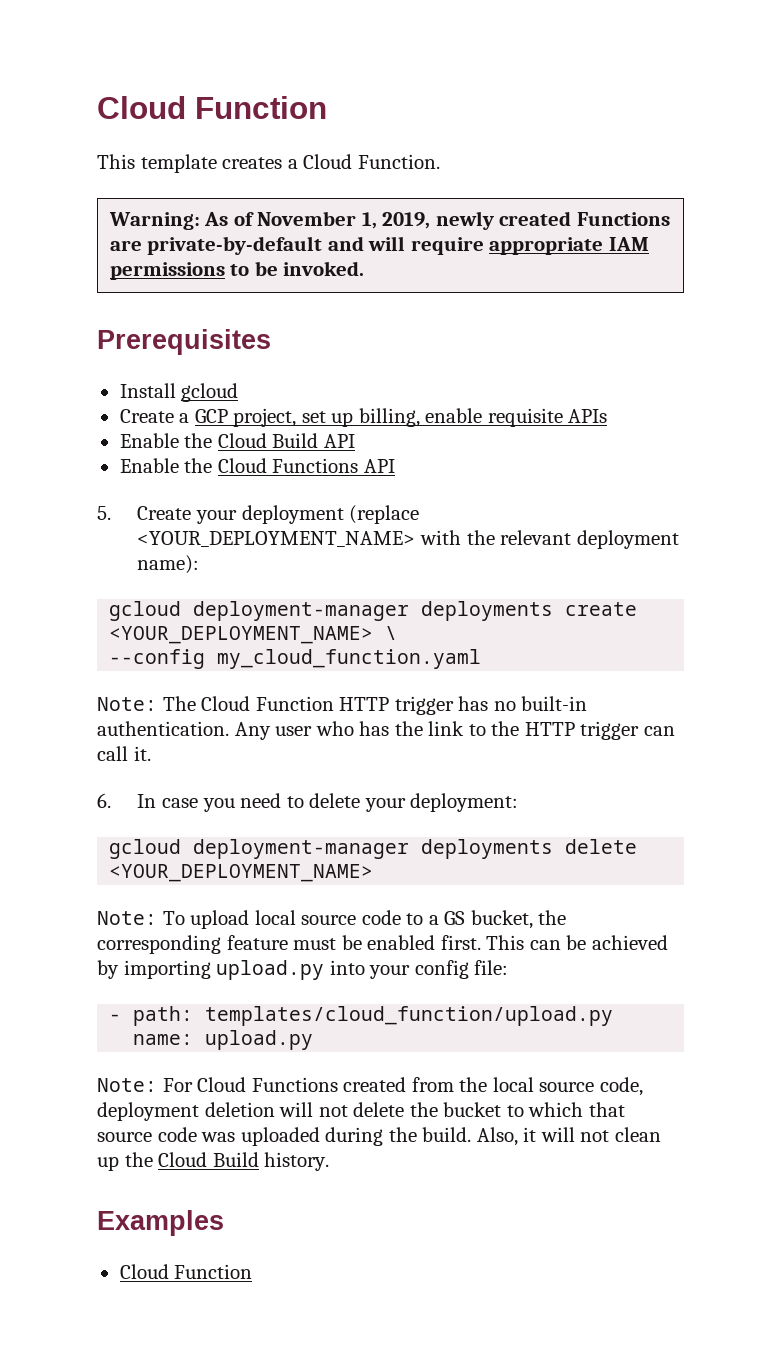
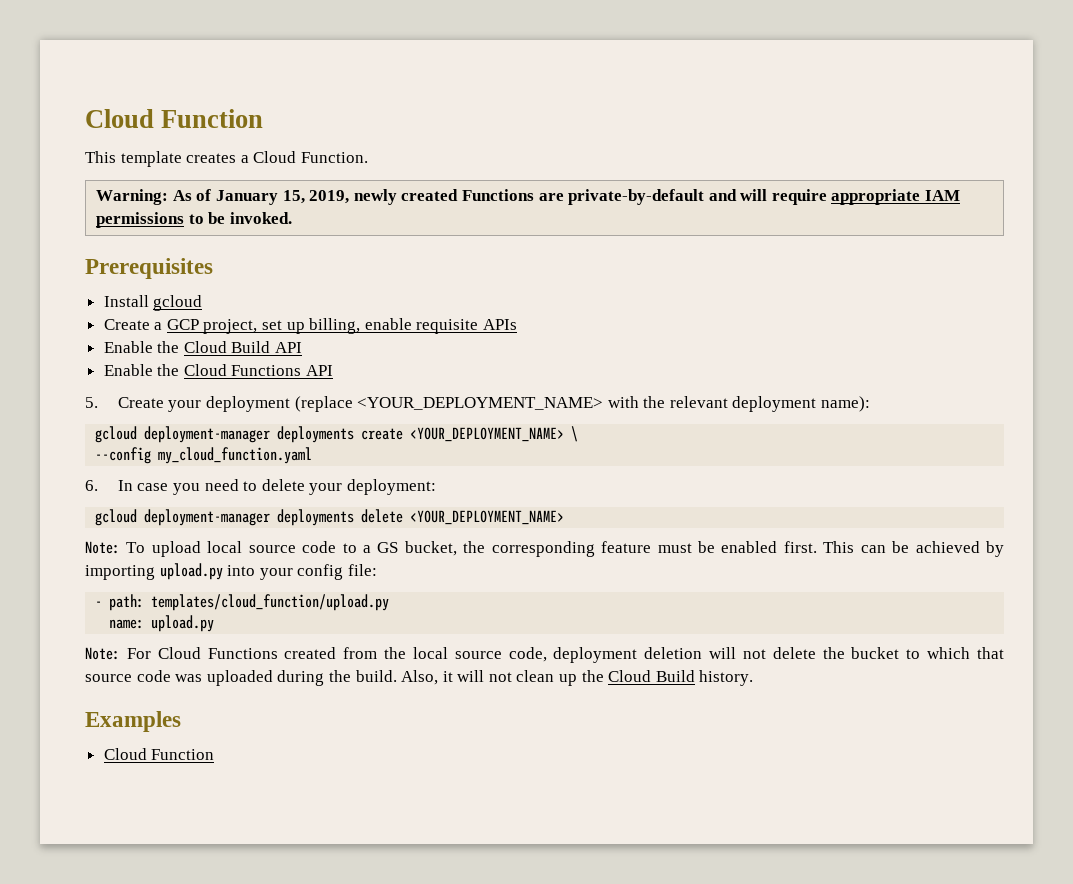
[257,211,377,229] November 1, -> [215,190,305,205] January 15,
[97,696,588,715] [97,721,675,740] [97,746,151,761] // Note: The Cloud Function HTTP trigger has no built-in authentication. Any user who has the link to the HTTP trigger can call it. -> (313, 455) none

